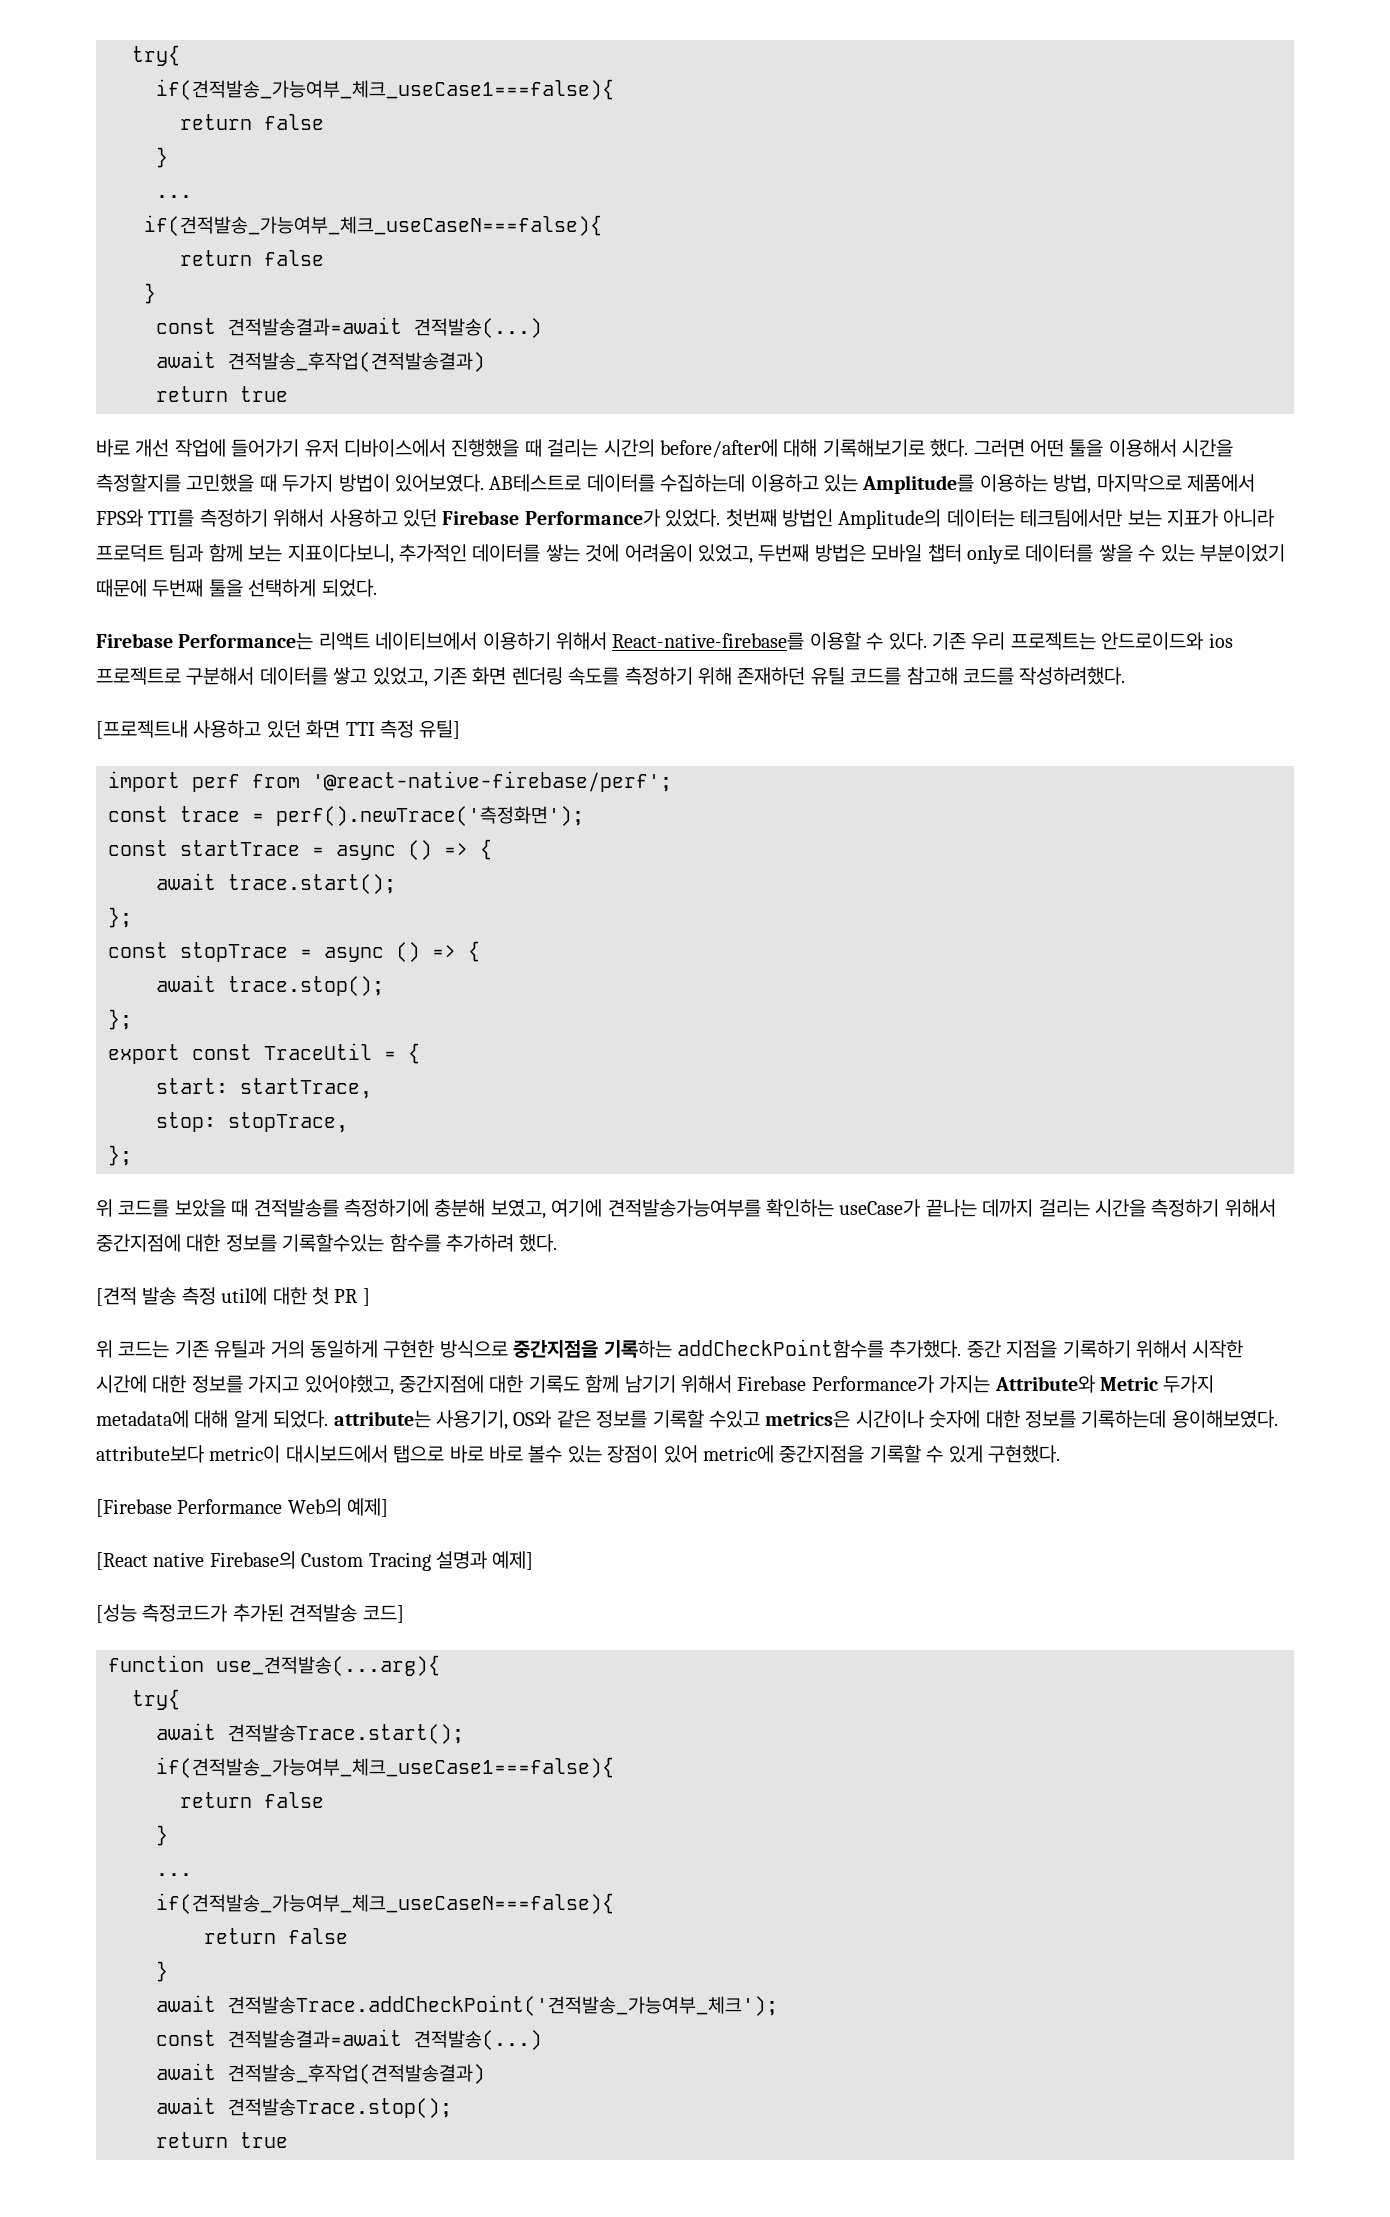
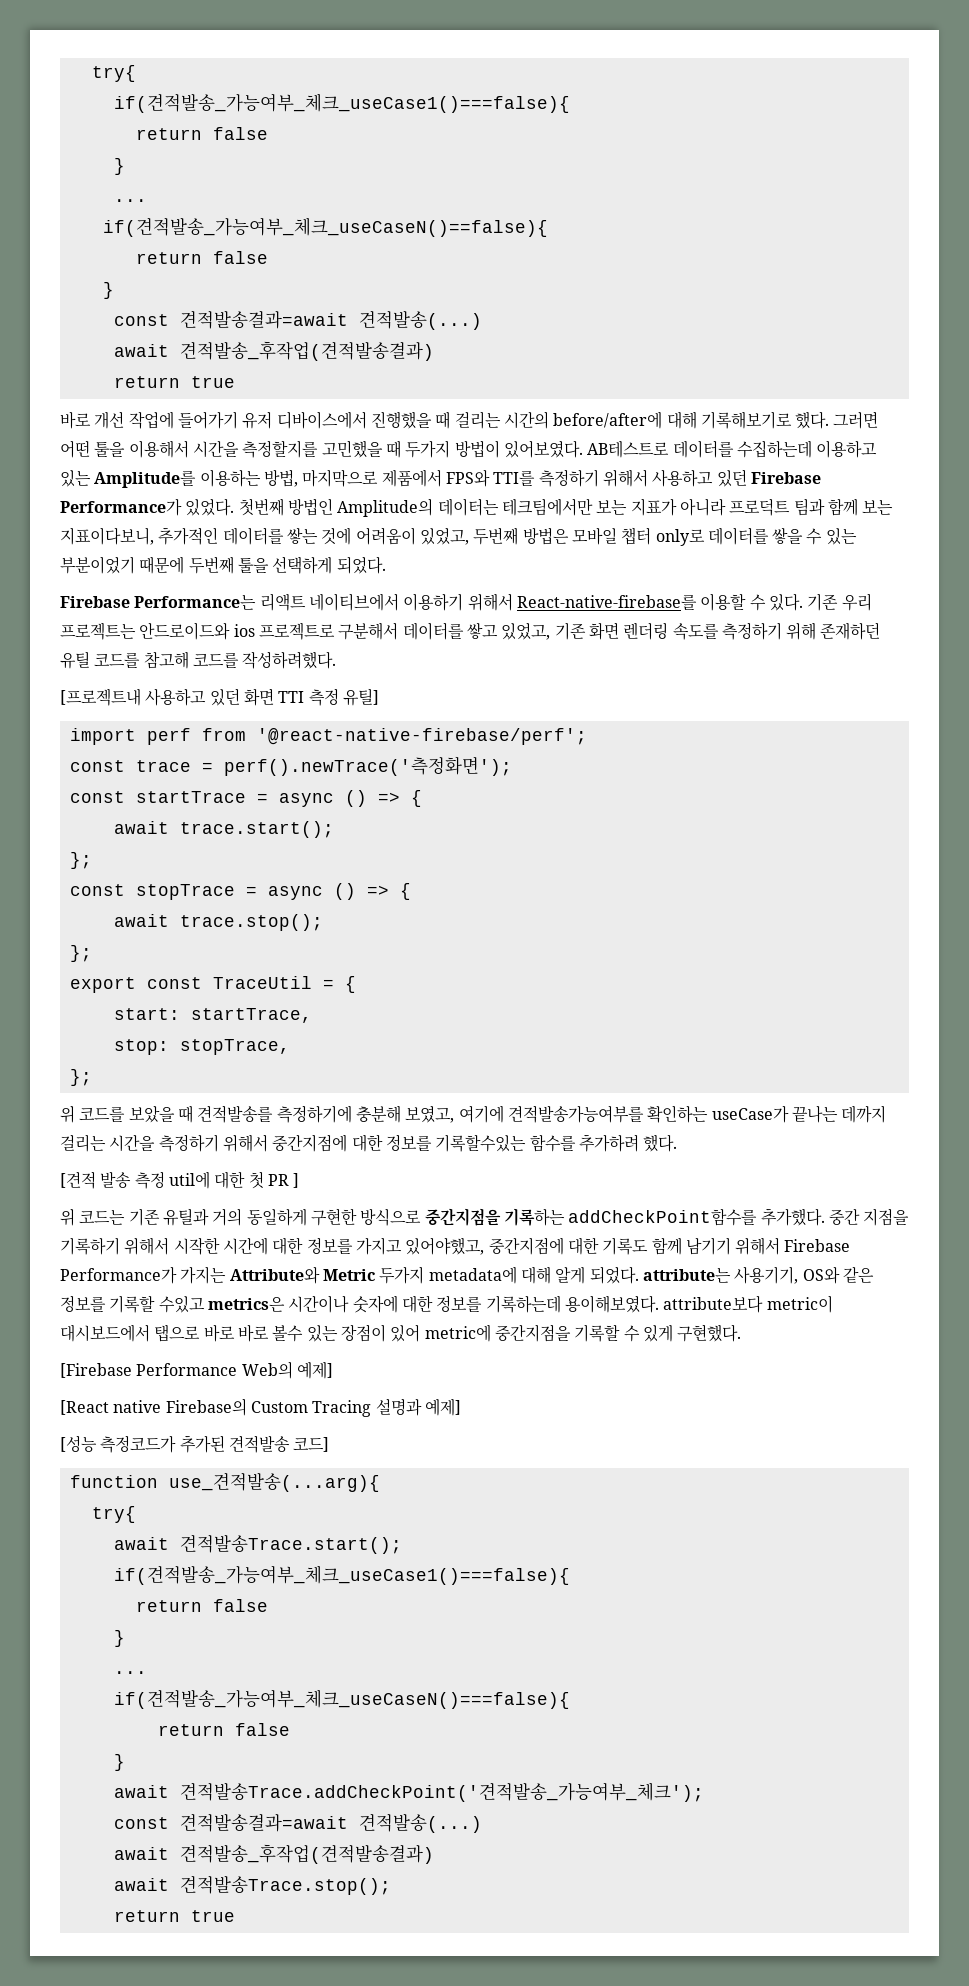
[132,45,180,66] [156,79,614,100] [180,114,324,130] [156,147,168,168] [156,195,192,198] [144,215,602,236] try{ // if(견적발송_가능여부_체크_useCase1===false){ // return false // } // ... // if(견적발송_가능여부_체크_useCaseN===false){ -> [91,65,136,82] [113,93,570,113] [135,127,268,140] [113,158,125,175] [113,199,147,202] [102,217,548,237] try{ // if(견적발송_가능여부_체크_useCase1()===false){ // return false // } // ... // if(견적발송_가능여부_체크_useCaseN()==false){
[156,1757,614,1778] [180,1792,324,1808] [156,1825,168,1846] [156,1873,192,1876] [156,1893,614,1914] if(견적발송_가능여부_체크_useCase1===false){ // return false // } // ... // if(견적발송_가능여부_체크_useCaseN===false){ -> [113,1565,570,1585] [135,1599,268,1612] [113,1630,125,1647] [113,1671,147,1674] [113,1689,570,1709] if(견적발송_가능여부_체크_useCase1()===false){ // return false // } // ... // if(견적발송_가능여부_체크_useCaseN()===false){

